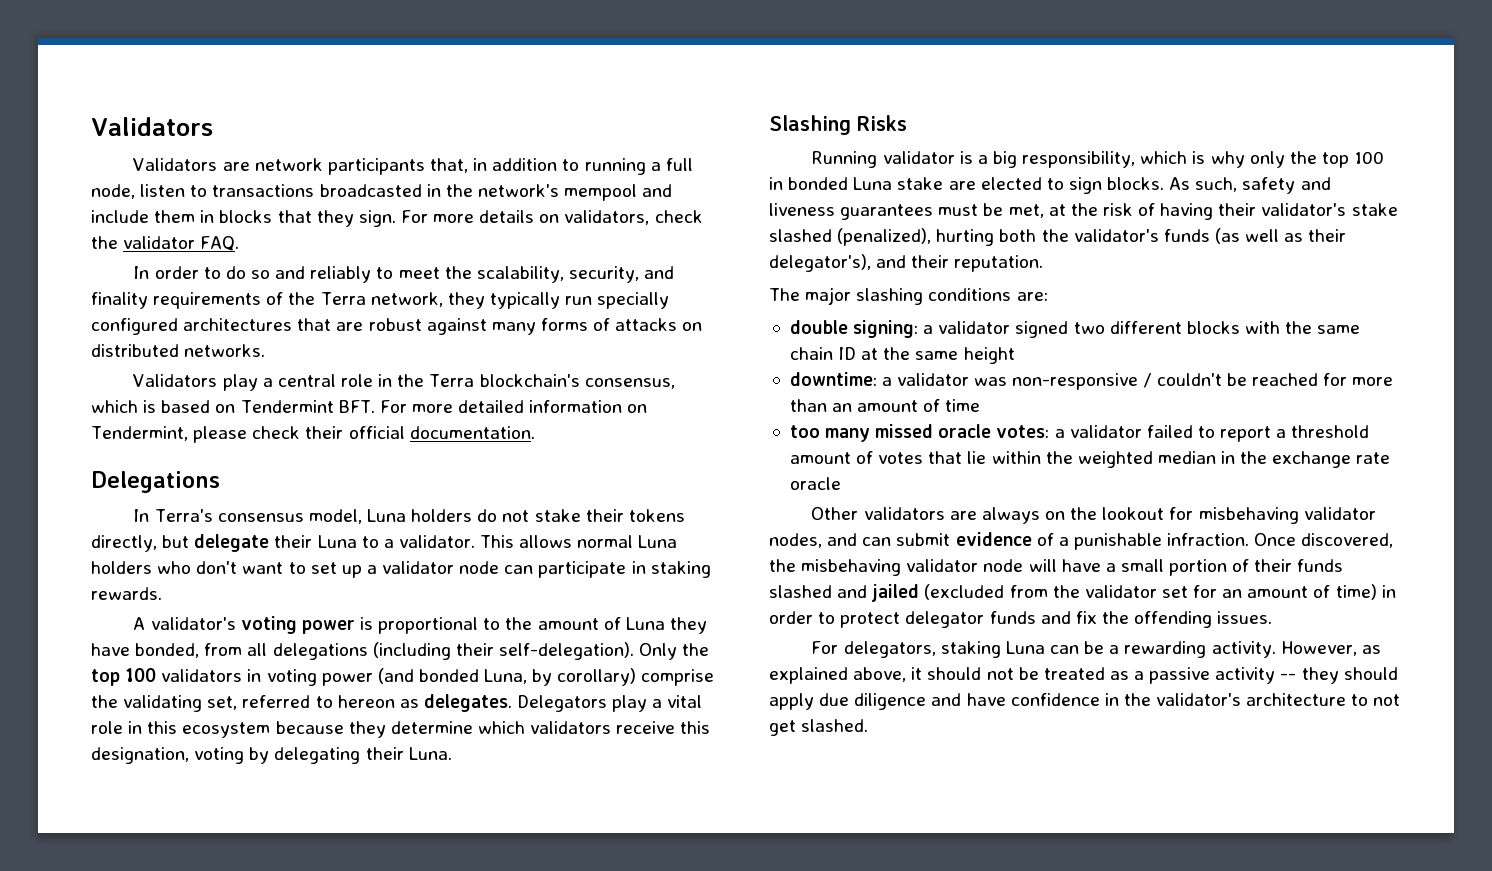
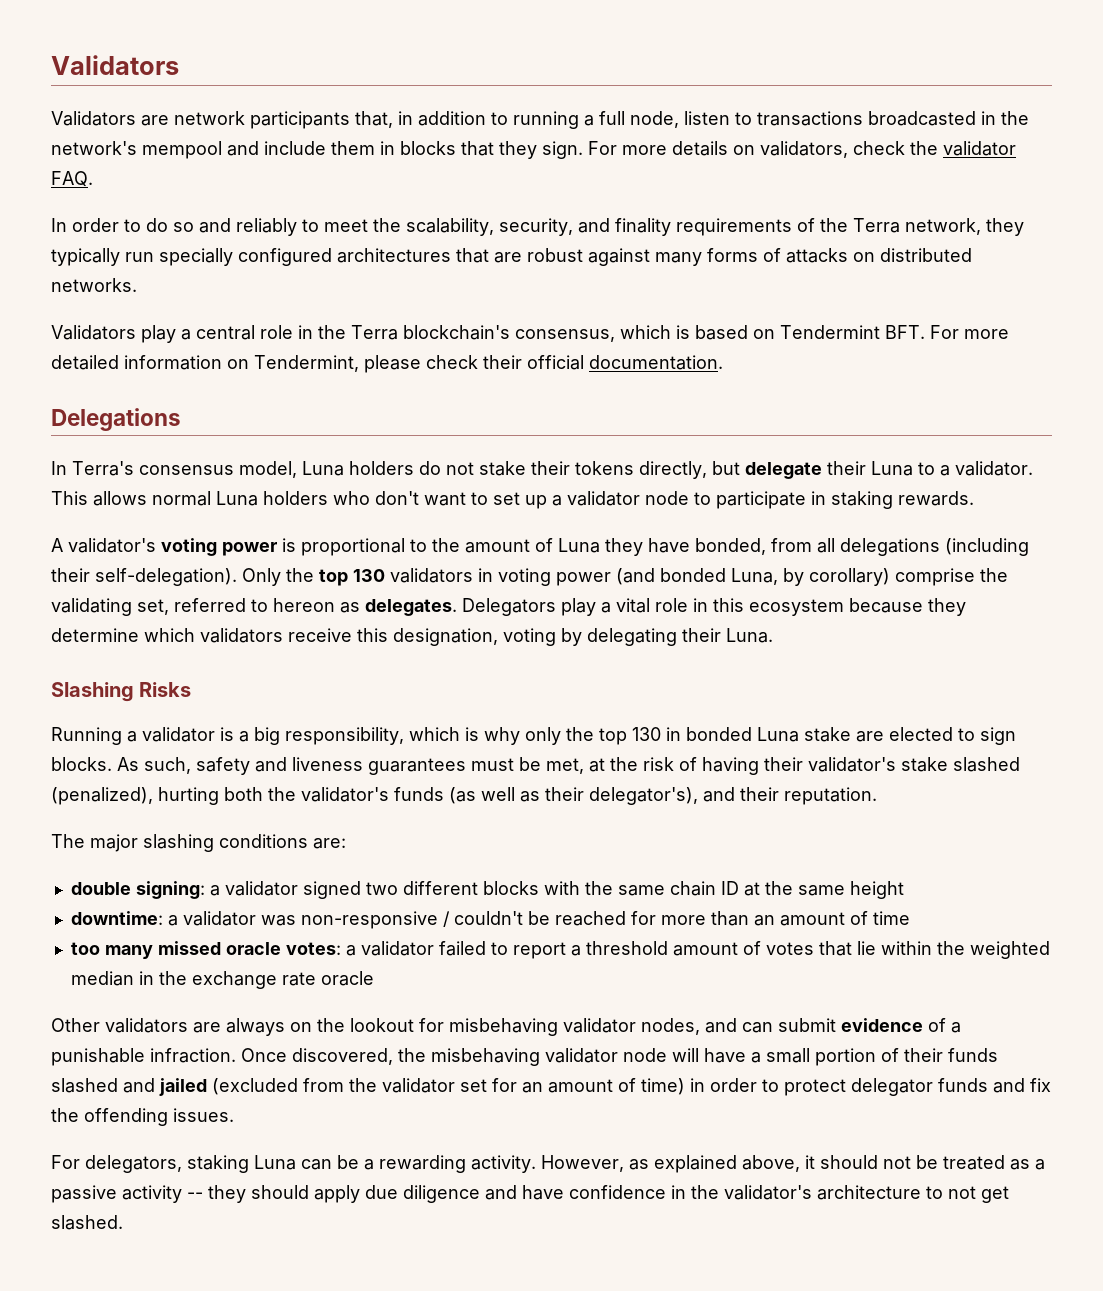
[504,565,534,574] can -> [694,492,711,505] to
[125,668,157,682] 100 -> [353,569,385,582] 130
(878, 159) none -> [127,731,137,742] a
[1354,151,1385,164] 100 -> [632,727,661,741] 130

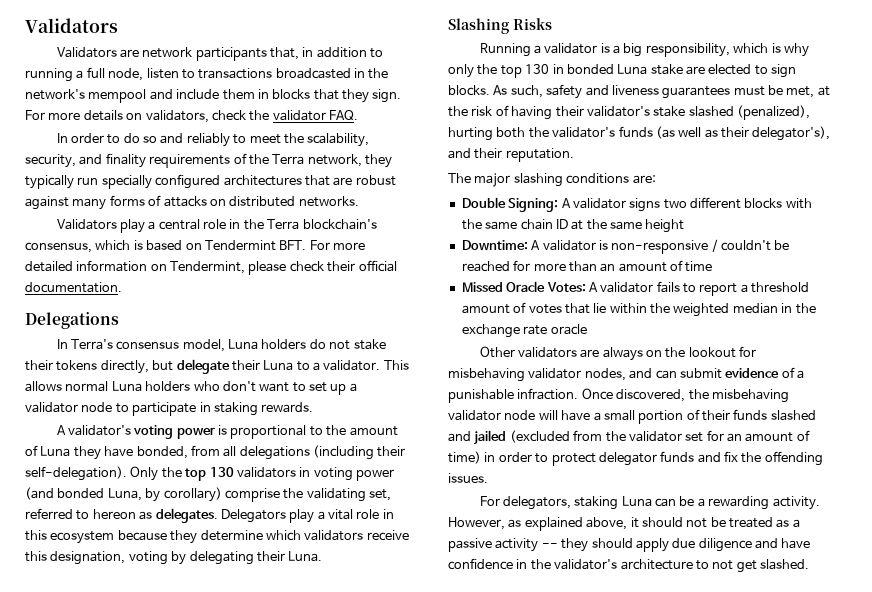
[70,881,361,899] double signing: a validator signed -> [461,197,661,212] Double Signing: A validator signs
[70,911,296,926] downtime: a validator was -> [461,240,608,251] Downtime: A validator is
[70,941,486,959] too many missed oracle votes: a validator failed -> [461,281,680,293] Missed Oracle Votes: A validator fails

